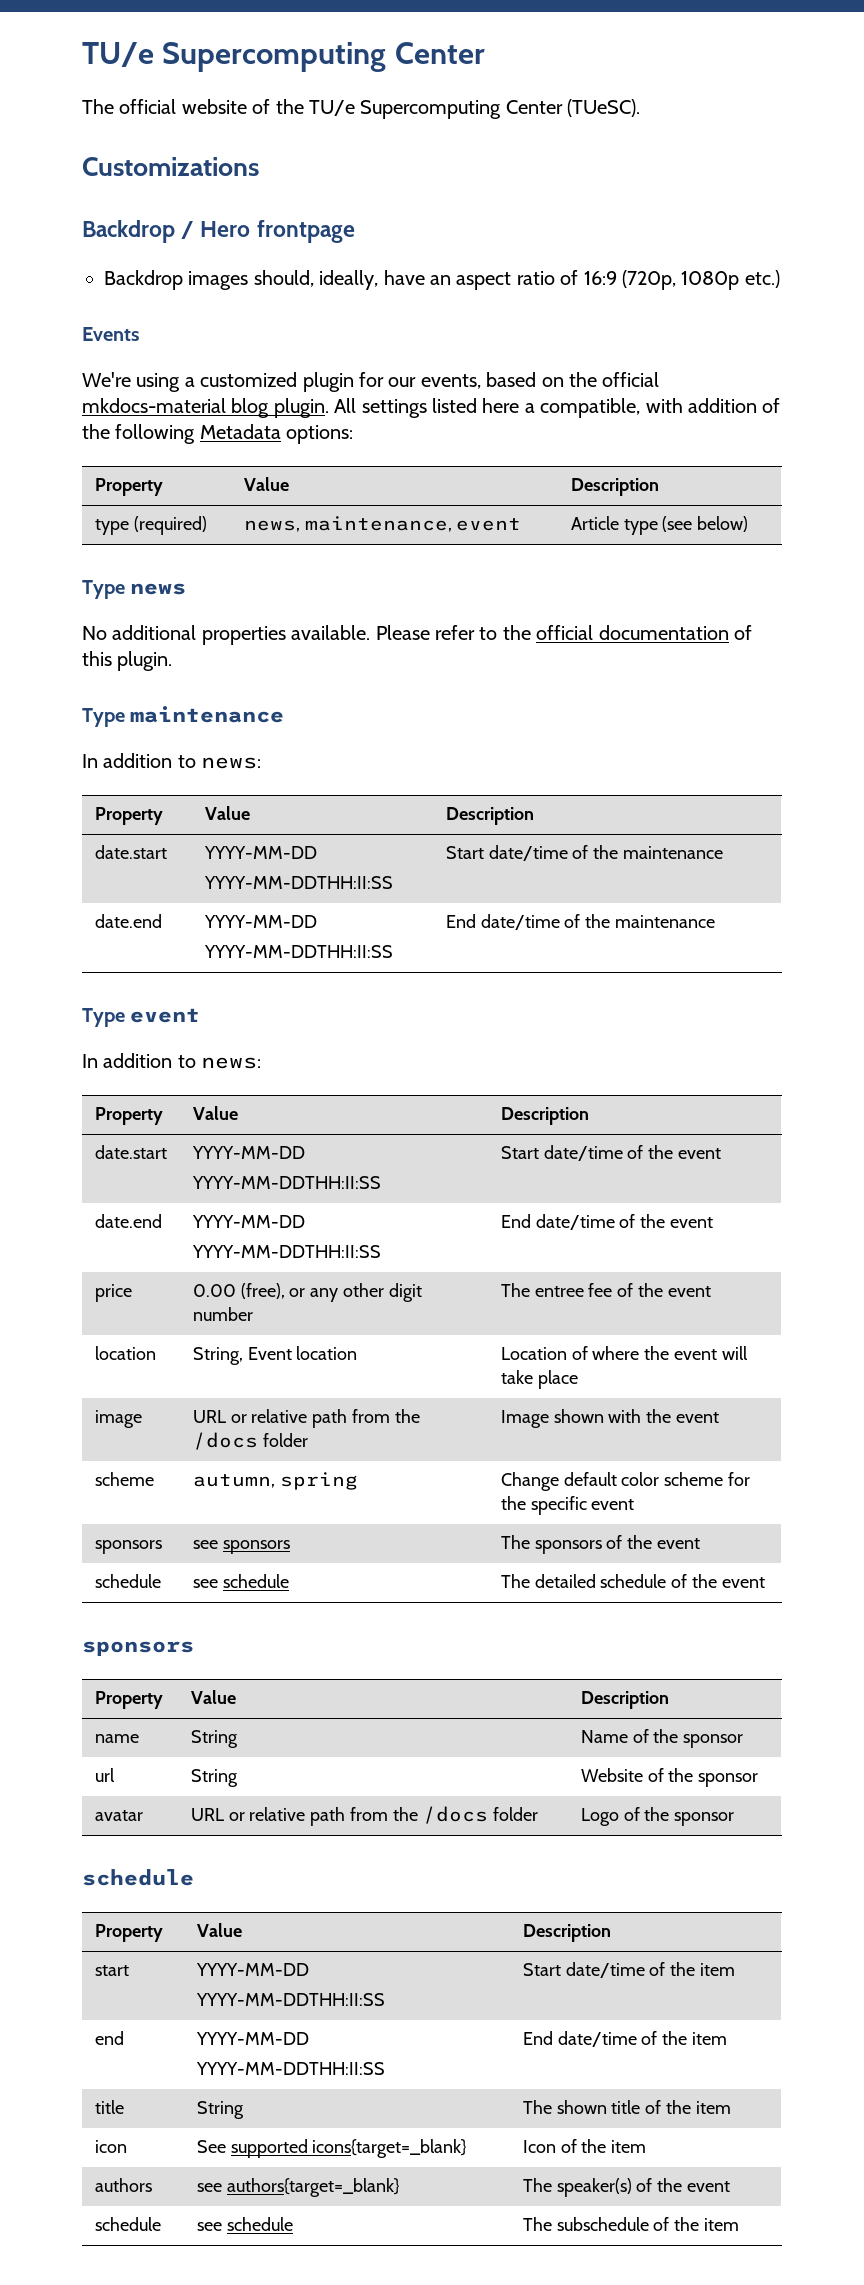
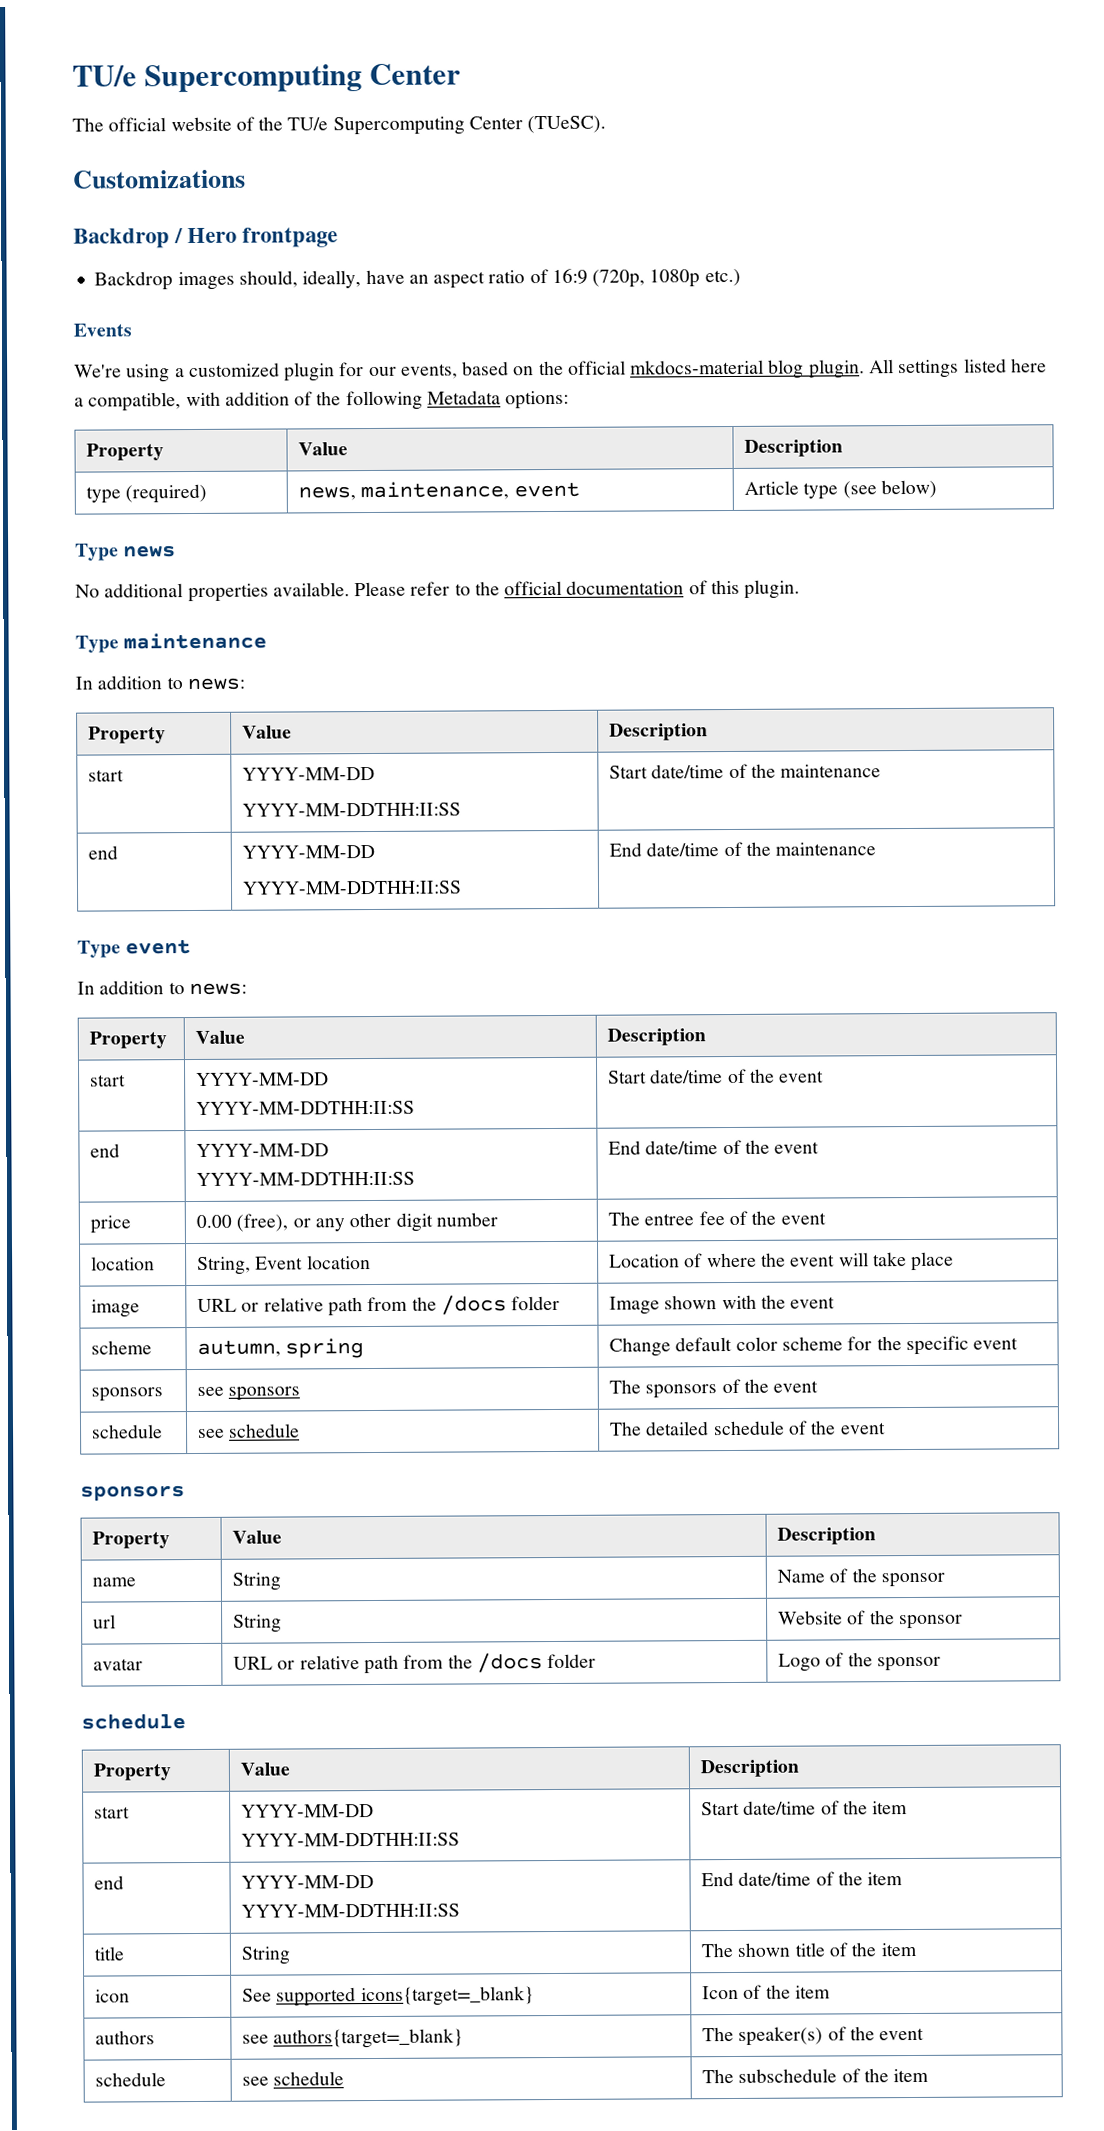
[94,845,167,859] date.start -> [88,769,125,782] start
[94,914,162,928] date.end -> [88,845,119,860] end
[94,1145,167,1159] date.start -> [90,1074,127,1087] start
[94,1214,162,1228] date.end -> [90,1143,121,1158] end

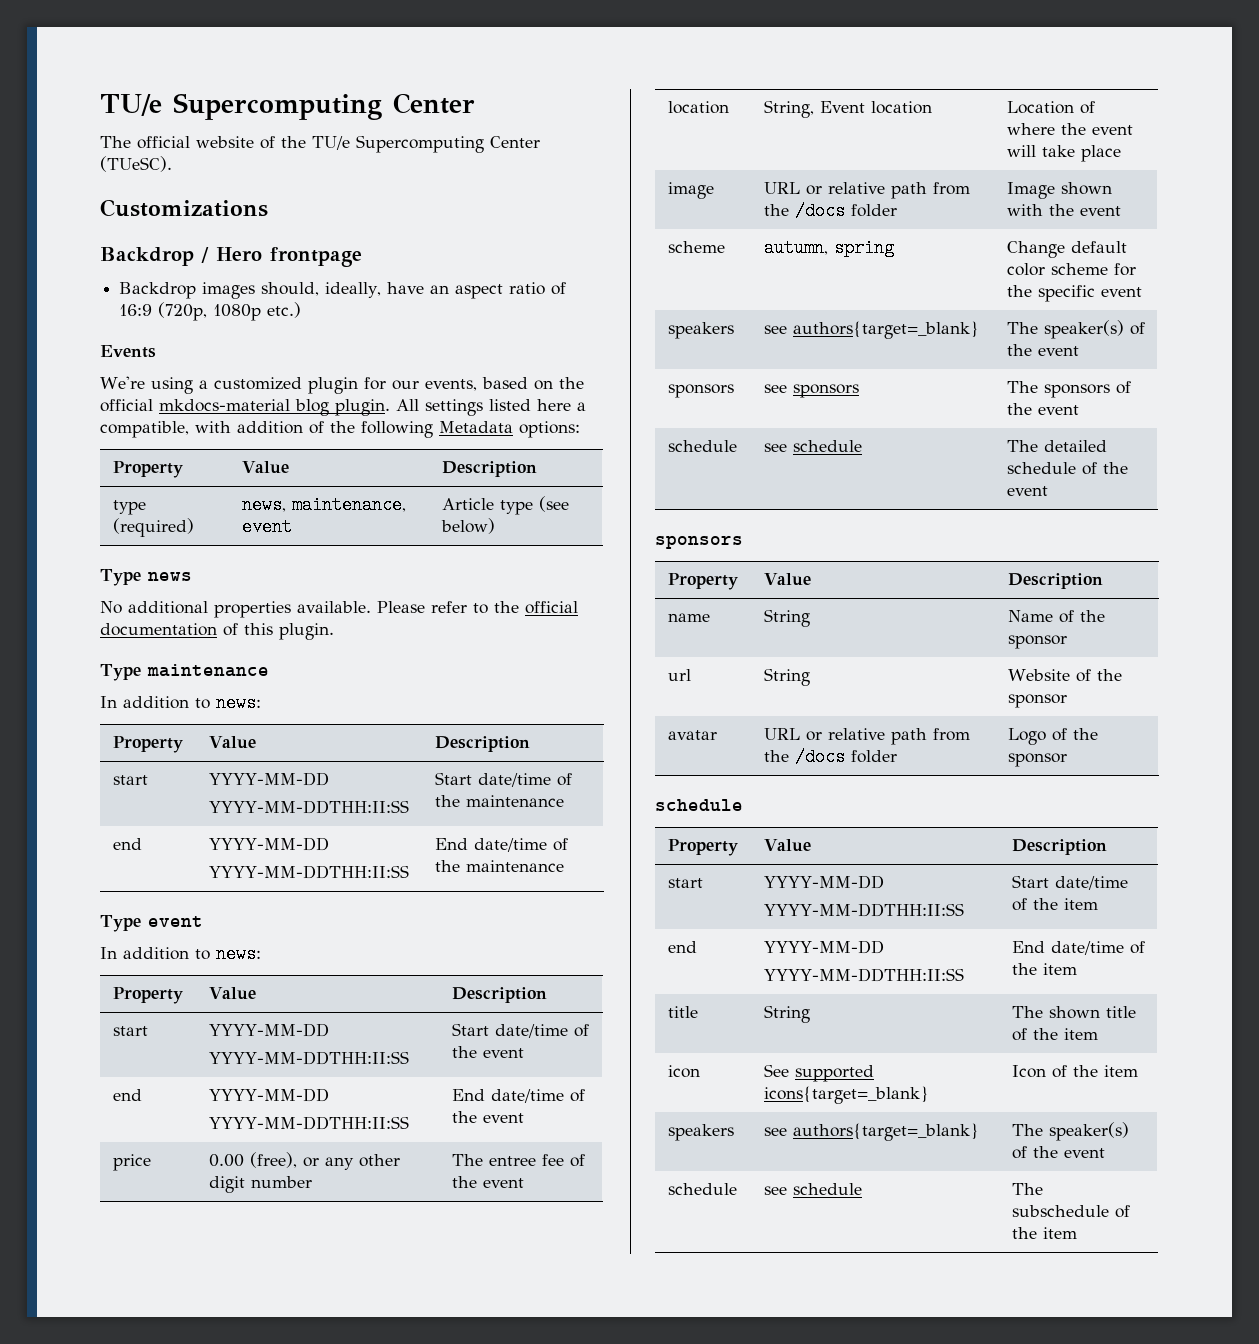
(1019, 1343) none -> [667,322,734,339] [763,321,979,339] [1006,320,1145,339] [1006,344,1079,356] // speakers | see authors{target=_blank} | The speaker(s) of the event
[95,2030,156,2045] authors -> [667,1124,734,1141] speakers

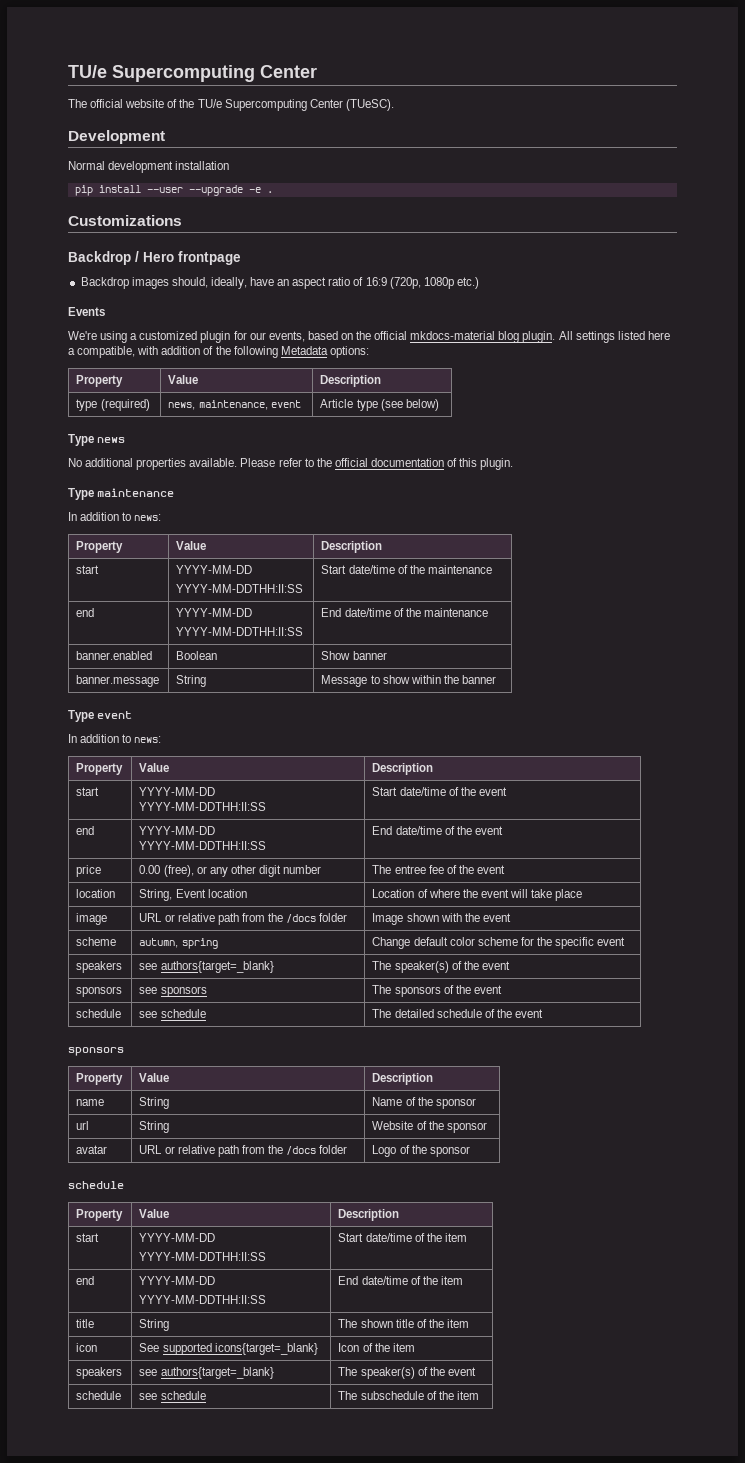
(172, 164) none -> [68,130,165,144] [68,161,230,173] [74,185,273,196] // Development // Normal development installation // pip install --user --upgrade -e .
(564, 866) none -> [76,651,153,660] [176,651,218,660] [321,651,387,660] [76,675,160,687] [176,675,207,687] [321,675,497,687] // banner.enabled | Boolean | Show banner // banner.message | String | Message to show within the banner

